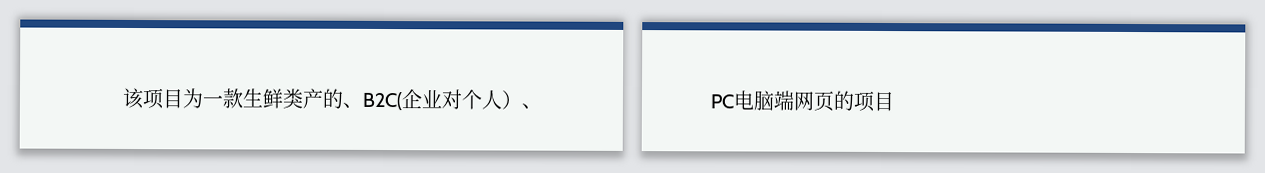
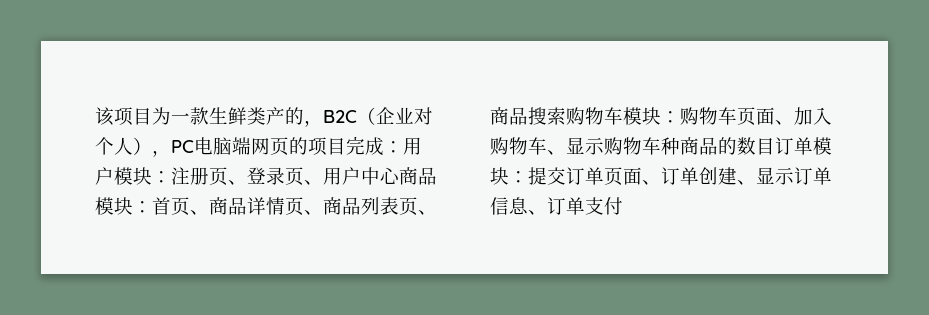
[341,91,402,111] 、B2C( -> [304,107,376,127] ，B2C（
[520,103,542,109] 、 -> [152,150,171,157] ，
(894, 101) none -> [346,136,422,156] [95,167,437,186] [95,197,437,216] [490,107,832,126] [490,137,832,155] [490,167,832,186] [490,197,623,215] 完成：用户模块：注册页、登录页、用户中心商品模块：首页、商品详情页、商品列表页、商品搜索购物车模块：购物车页面、加入购物车、显示购物车种商品的数目订单模块：提交订单页面、订单创建、显示订单信息、订单支付

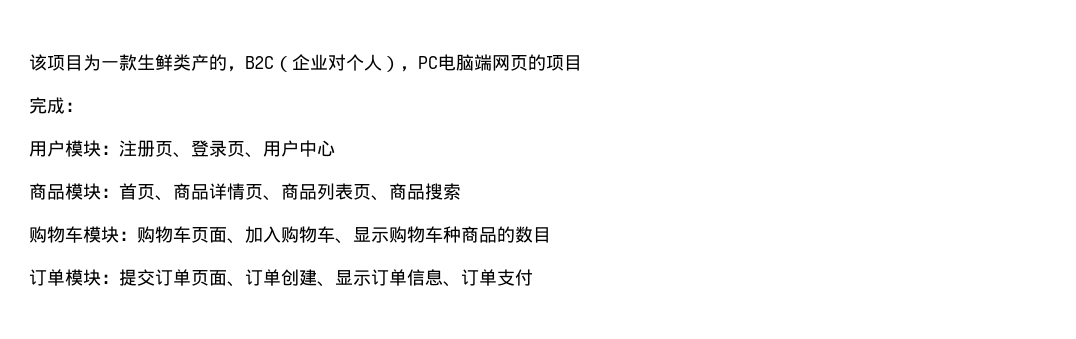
(346, 146) none -> (582, 63) //
(403, 147) none -> (83, 107) //
(400, 175) none -> (335, 148) //
(566, 116) none -> (461, 191) //
(775, 146) none -> (551, 235) //

